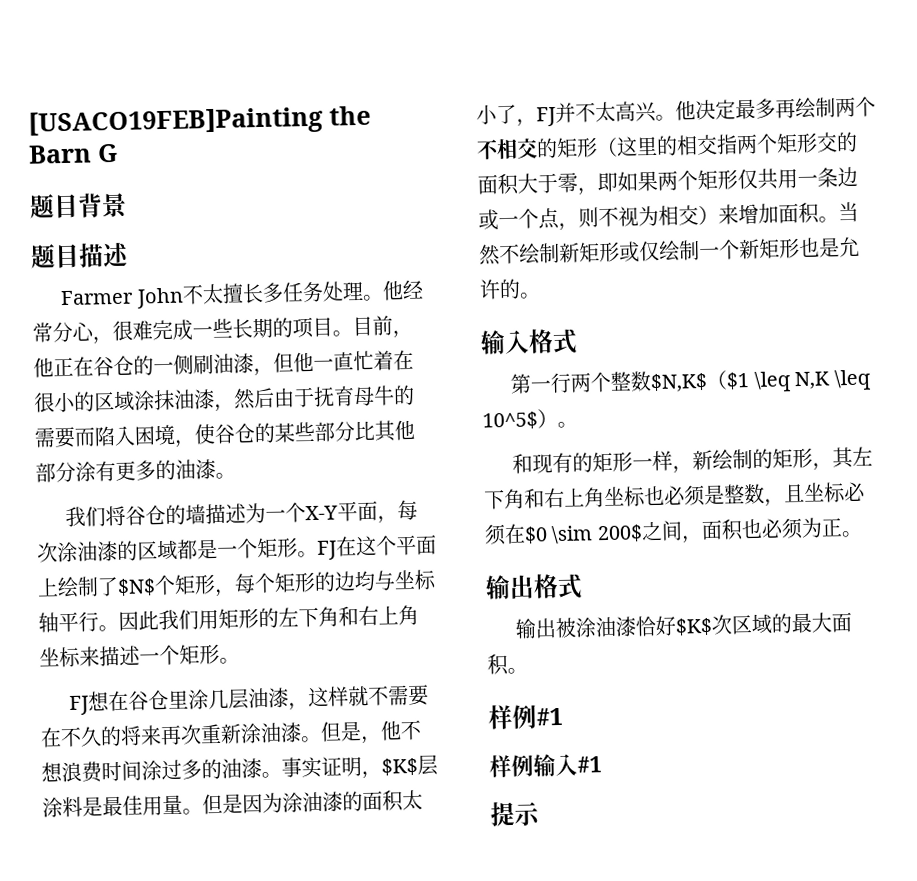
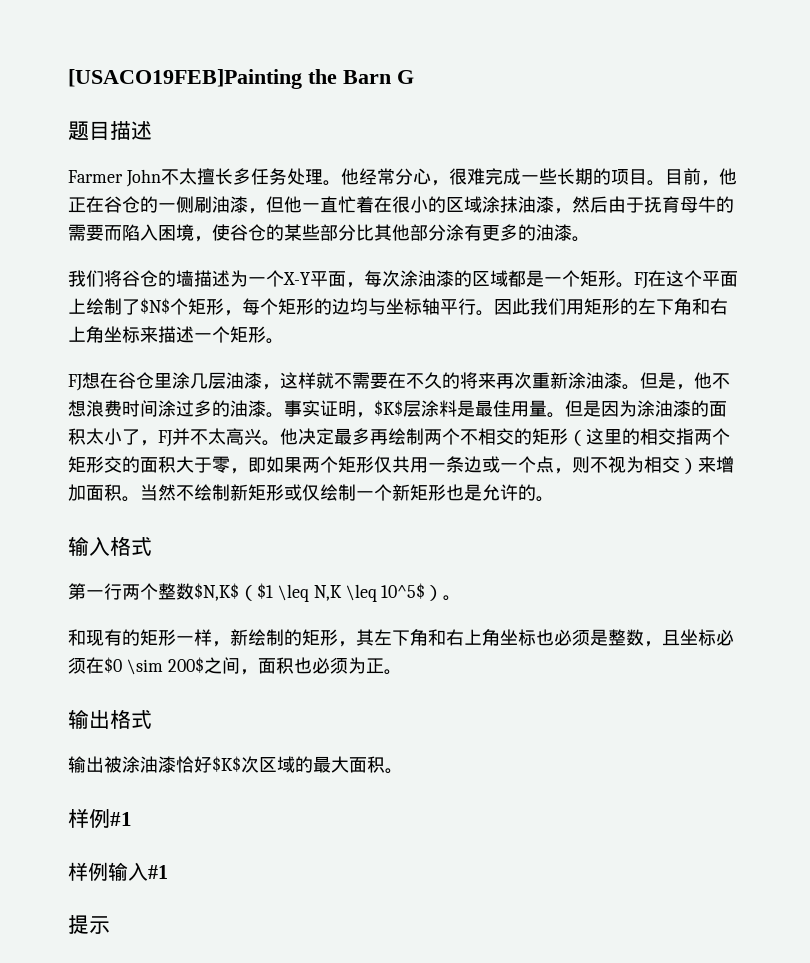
[29,192,127,219] // 题目背景 -> (414, 77) none

